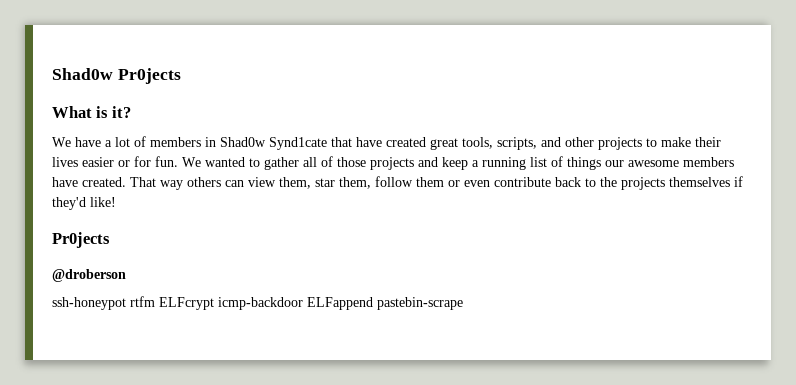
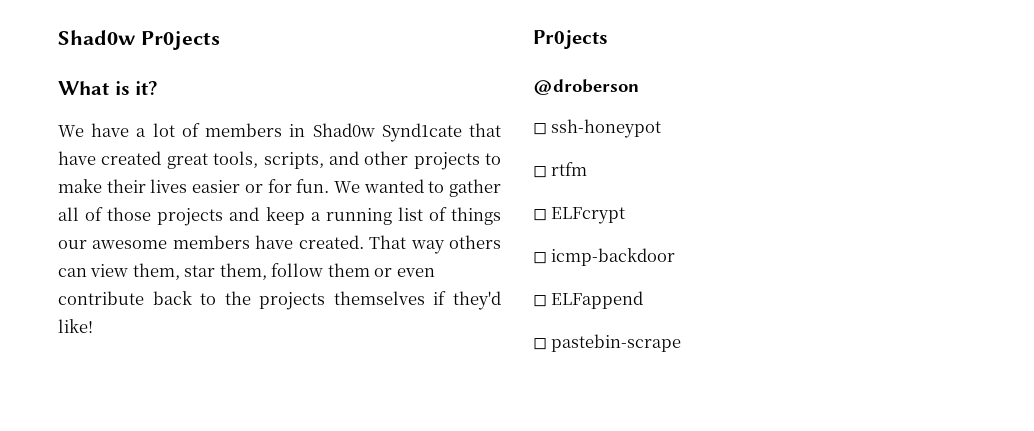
(126, 275) none -> [533,123,547,135] ◻
(126, 303) none -> [533,166,547,178] // ◻
(155, 301) none -> [533,209,547,221] // ◻
(214, 303) none -> [533,252,547,264] // ◻
(303, 303) none -> [533,295,547,307] // ◻
(373, 303) none -> [533,338,547,350] // ◻

